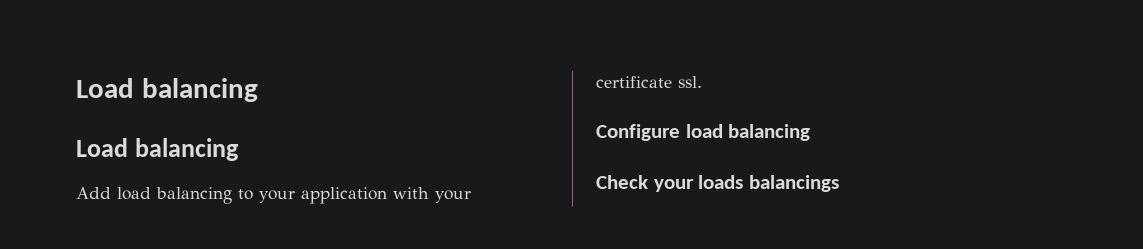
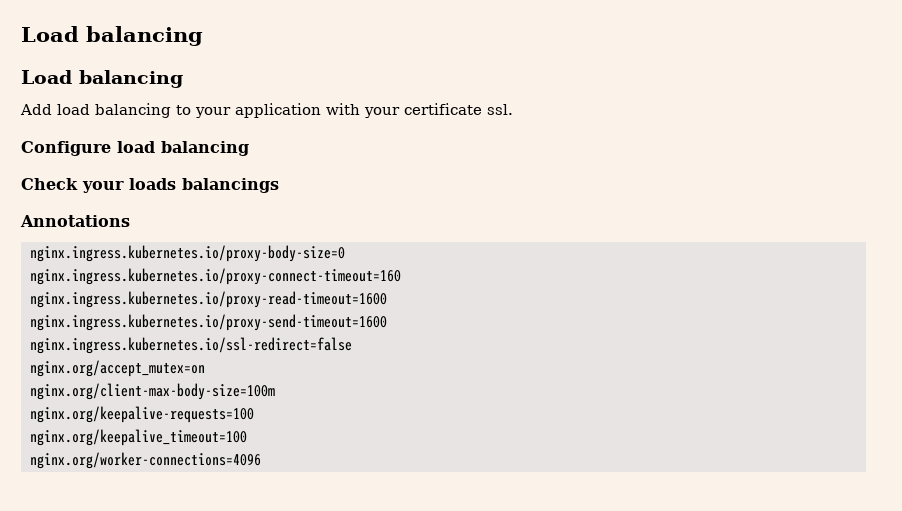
(840, 183) none -> [20,215,130,227] [30,245,345,262] [30,268,401,285] [30,291,387,308] [30,314,387,331] [30,337,352,354] [30,360,205,377] [30,383,275,400] [30,406,254,423] [30,429,247,446] [30,452,261,469] // Annotations // nginx.ingress.kubernetes.io/proxy-body-size=0 // nginx.ingress.kubernetes.io/proxy-connect-timeout=160 // nginx.ingress.kubernetes.io/proxy-read-timeout=1600 // nginx.ingress.kubernetes.io/proxy-send-timeout=1600 // nginx.ingress.kubernetes.io/ssl-redirect=false // nginx.org/accept_mutex=on // nginx.org/client-max-body-size=100m // nginx.org/keepalive-requests=100 // nginx.org/keepalive_timeout=100 // nginx.org/worker-connections=4096

